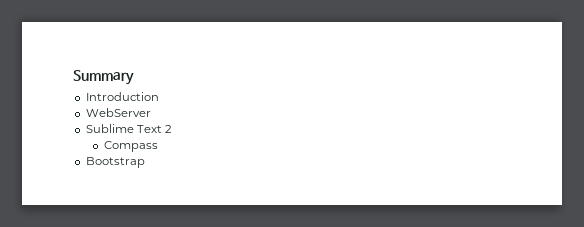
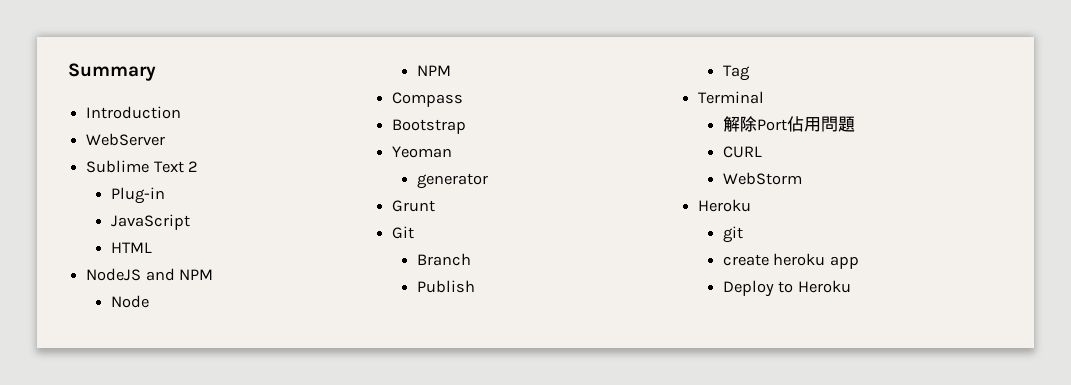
[103,141,158,152] [85,157,145,168] Compass // Bootstrap -> [110,187,165,204] [110,214,190,230] [110,242,152,253] [86,268,214,281] [110,295,149,308] [416,65,451,76] [392,92,464,107] [392,119,467,134] [392,146,453,158] [416,173,488,189] [392,200,436,212] [392,226,415,239] [416,253,471,266] [416,280,475,293] [722,65,750,81] [698,91,765,104] [722,116,855,132] [722,146,762,158] [722,172,802,185] [698,199,752,212] [722,226,743,243] [722,253,859,269] [722,280,851,297] Plug-in // JavaScript // HTML // NodeJS and NPM // Node // NPM // Compass // Bootstrap // Yeoman // generator // Grunt // Git // Branch // Publish // Tag // Terminal // 解除Port佔用問題 // CURL // WebStorm // Heroku // git // create heroku app // Deploy to Heroku

